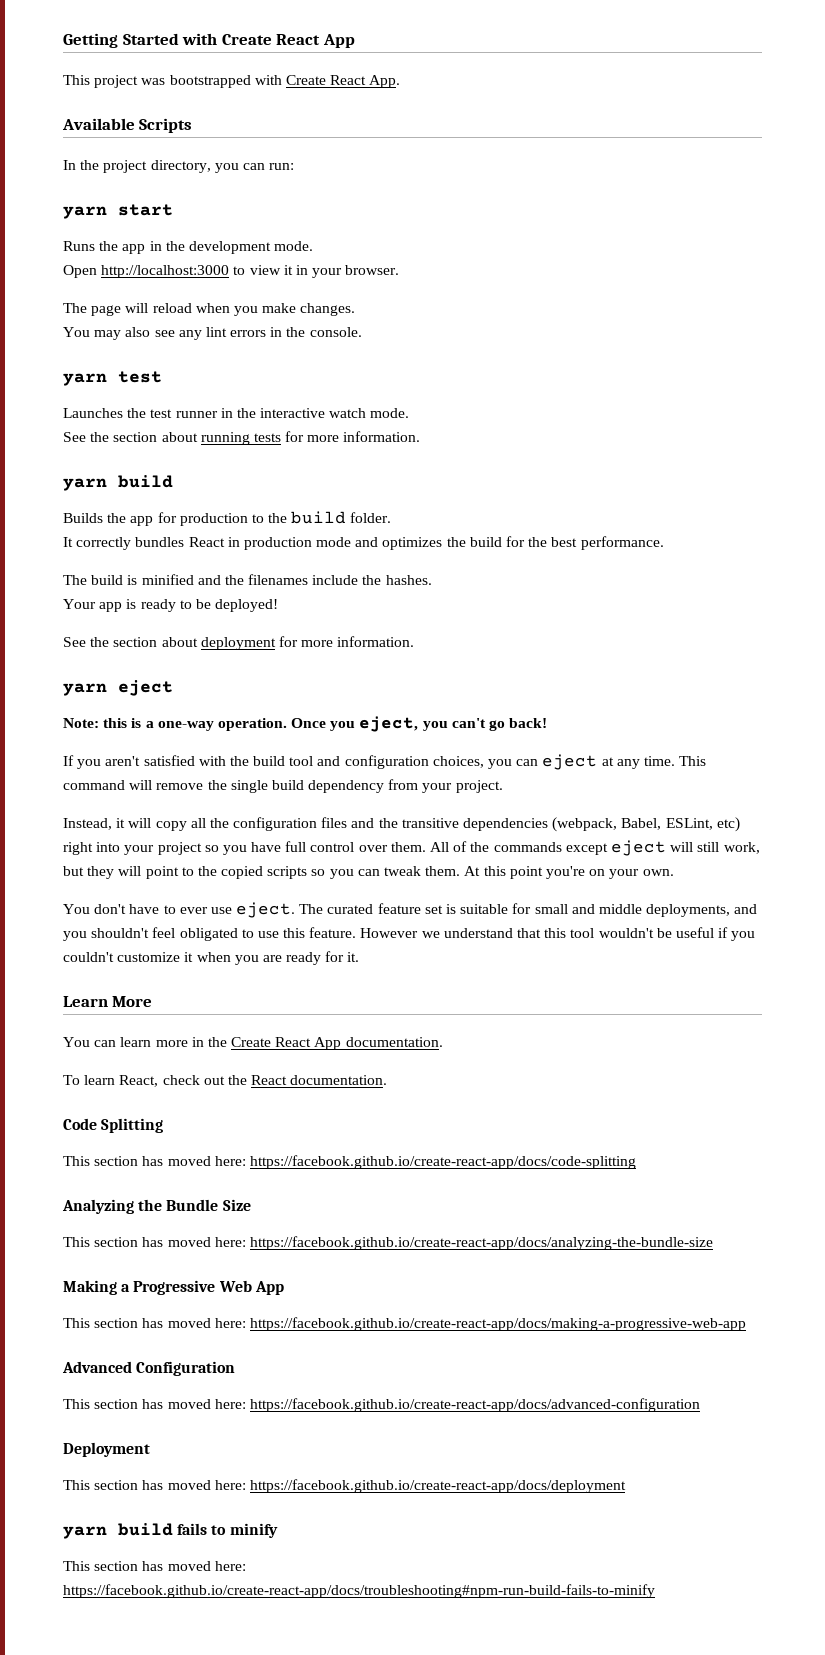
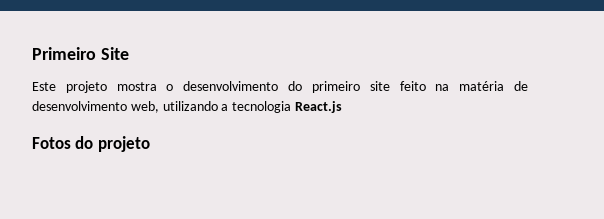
[63,33,355,48] [63,75,401,88] [62,118,193,133] [63,160,295,173] [63,204,173,219] [63,241,314,254] [63,265,400,278] [63,303,356,316] [63,327,362,340] [63,371,162,386] [63,408,410,418] [63,431,421,445] [63,475,173,491] [63,511,392,526] [63,536,664,550] [63,574,432,585] [63,599,279,612] [63,636,415,650] [63,680,173,696] [63,716,548,732] [63,754,707,770] [63,779,503,793] [63,817,740,832] [63,840,760,856] [63,866,674,879] [63,902,758,918] [63,927,756,941] [63,951,360,965] [63,996,153,1007] [63,1037,443,1050] [63,1075,388,1087] [63,1118,164,1133] [63,1155,636,1169] [62,1199,251,1214] [63,1236,713,1250] [63,1280,284,1295] [63,1317,746,1331] [62,1361,236,1376] [63,1398,700,1412] [63,1442,150,1457] [63,1479,626,1493] [63,1523,278,1539] [63,1561,246,1571] [63,1584,655,1598] Getting Started with Create React App // This project was bootstrapped with Create React App. // Available Scripts // In the project directory, you can run: // yarn start // Runs the app in the development mode. // Open http://localhost:3000 to view it in your browser. // The page will reload when you make changes. // You may also see any lint errors in the console. // yarn test // Launches the test runner in the interactive watch mode. // See the section about running tests for more information. // yarn build // Builds the app for production to the build folder. // It correctly bundles React in production mode and optimizes the build for the best performance. // The build is minified and the filenames include the hashes. // Your app is ready to be deployed! // See the section about deployment for more information. // yarn eject // Note: this is a one-way operation. Once you eject, you can't go back! // If you aren't satisfied with the build tool and configuration choices, you can eject at any time. This command will remove the single build dependency from your project. // Instead, it will copy all the configuration files and the transitive dependencies (webpack, Babel, ESLint, etc) right into your project so you have full control over them. All of the commands except eject will still work, but they will point to the copied scripts so you can tweak them. At this point you're on your own. // You don't have to ever use eject. The curated feature set is suitable for small and middle deployments, and you shouldn't feel obligated to use this feature. However we understand that this tool wouldn't be useful if you couldn't customize it when you are ready for it. // Learn More // You can learn more in the Create React App documentation. // To learn React, check out the React documentation. // Code Splitting // This section has moved here: https://facebook.github.io/create-react-app/docs/code-splitting // Analyzing the Bundle Size // This section has moved here: https://facebook.github.io/create-react-app/docs/analyzing-the-bundle-size // Making a Progressive Web App // This section has moved here: https://facebook.github.io/create-react-app/docs/making-a-progressive-web-app // Advanced Configuration // This section has moved here: https://facebook.github.io/create-react-app/docs/advanced-configuration // Deployment // This section has moved here: https://facebook.github.io/create-react-app/docs/deployment // yarn build fails to minify // This section has moved here: https://facebook.github.io/create-react-app/docs/troubleshooting#npm-run-build-fails-to-minify -> [32,47,129,60] [32,81,528,93] [32,101,342,113] [32,136,150,152] Primeiro Site // Este projeto mostra o desenvolvimento do primeiro site feito na matéria de desenvolvimento web, utilizando a tecnologia React.js // Fotos do projeto

